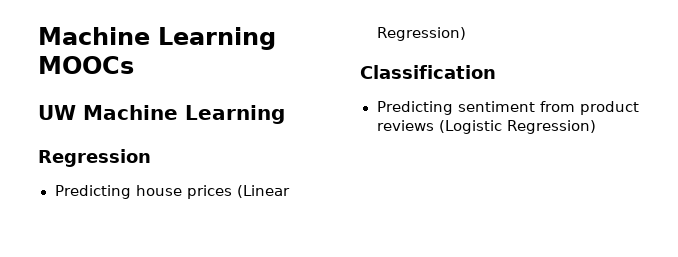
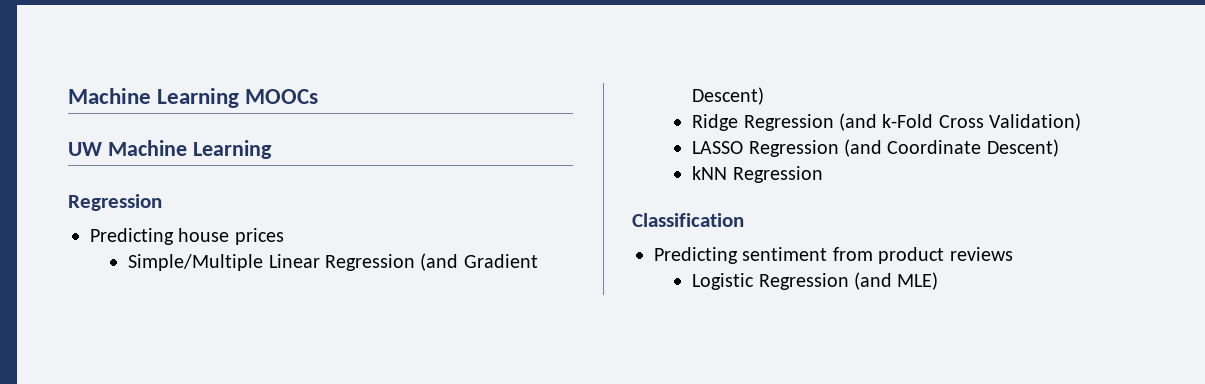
[236,185,290,198] [376,27,466,41] (Linear Regression) -> [128,253,538,271] [692,87,765,105] [692,113,1082,131] [692,139,1059,157] [692,166,823,183] // Simple/Multiple Linear Regression (and Gradient Descent) // Ridge Regression (and k-Fold Cross Validation) // LASSO Regression (and Coordinate Descent) // kNN Regression
[438,120,596,134] (Logistic Regression) -> [692,272,939,290] // Logistic Regression (and MLE)

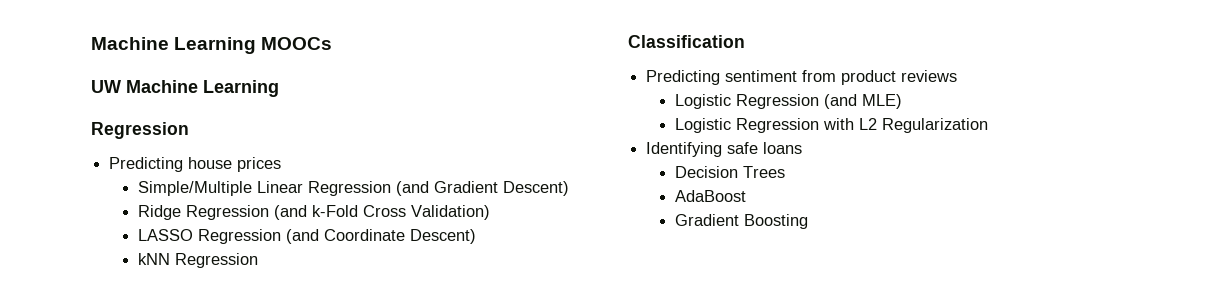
(939, 281) none -> [675,118,989,133] [646,142,803,157] [675,166,786,178] [675,190,747,202] [675,214,809,229] // Logistic Regression with L2 Regularization // Identifying safe loans // Decision Trees // AdaBoost // Gradient Boosting

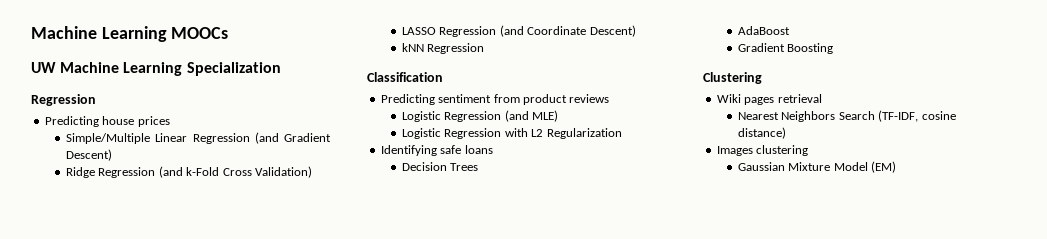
(279, 88) none -> [186,62,281,76] Specialization
(809, 221) none -> [703,72,762,84] [716,94,822,105] [738,110,956,122] [738,127,787,139] [716,145,809,156] [738,161,897,173] // Clustering // Wiki pages retrieval // Nearest Neighbors Search (TF-IDF, cosine distance) // Images clustering // Gaussian Mixture Model (EM)

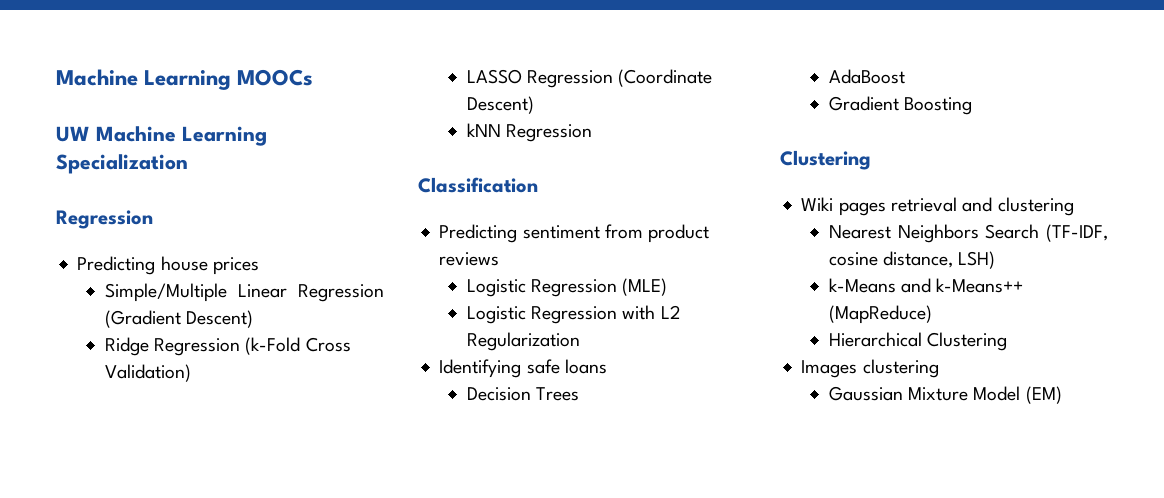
[254,132,332,144] (and Gradient -> [104,310,181,328] (Gradient
[158,166,220,178] (and k-Fold -> [245,337,301,355] (k-Fold
[499,25,587,37] (and Coordinate -> [618,69,713,87] (Coordinate
[504,110,559,122] (and MLE) -> [622,278,668,296] (MLE)
(822, 98) none -> [962,197,1074,216] and clustering
[738,127,787,139] distance) -> [883,251,996,269] [828,278,1024,293] [828,305,932,324] [828,332,1008,351] distance, LSH) // k-Means and k-Means++ (MapReduce) // Hierarchical Clustering

